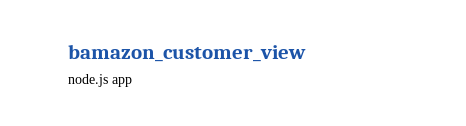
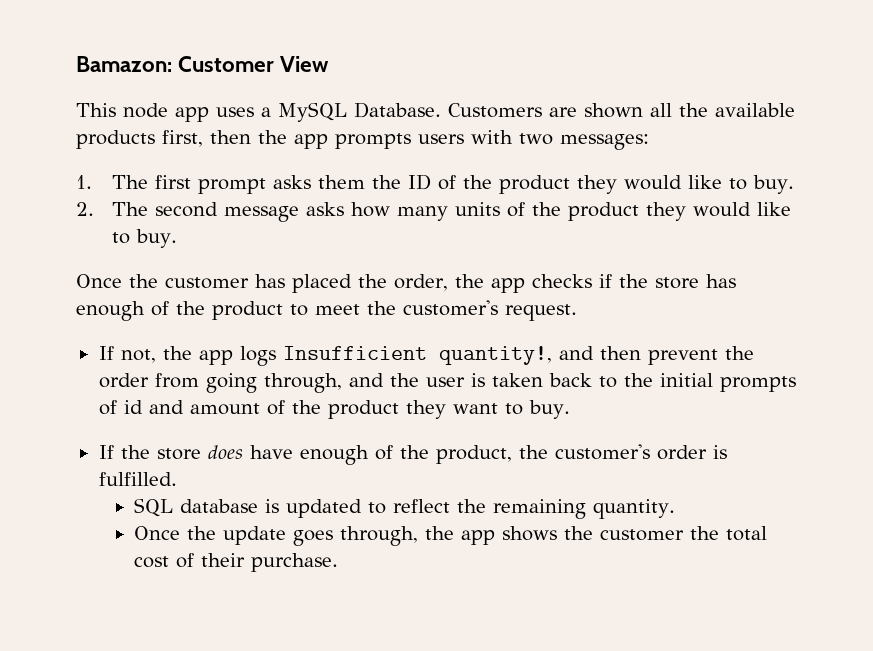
[68,44,306,62] [68,74,132,87] bamazon_customer_view // node.js app -> [76,56,330,72] [76,102,795,122] [76,130,649,150] [76,174,794,194] [76,202,791,222] [111,229,177,248] [76,274,736,293] [76,300,577,321] [98,346,754,366] [98,373,796,393] [98,400,570,419] [98,444,727,465] [98,472,177,486] [134,498,676,519] [134,526,768,546] [134,553,339,572] Bamazon: Customer View // This node app uses a MySQL Database. Customers are shown all the available products first, then the app prompts users with two messages: // 1. The first prompt asks them the ID of the product they would like to buy. // 2. The second message asks how many units of the product they would like to buy. // Once the customer has placed the order, the app checks if the store has enough of the product to meet the customer's request. // If not, the app logs Insufficient quantity!, and then prevent the order from going through, and the user is taken back to the initial prompts of id and amount of the product they want to buy. // If the store does have enough of the product, the customer's order is fulfilled. // SQL database is updated to reflect the remaining quantity. // Once the update goes through, the app shows the customer the total cost of their purchase.

